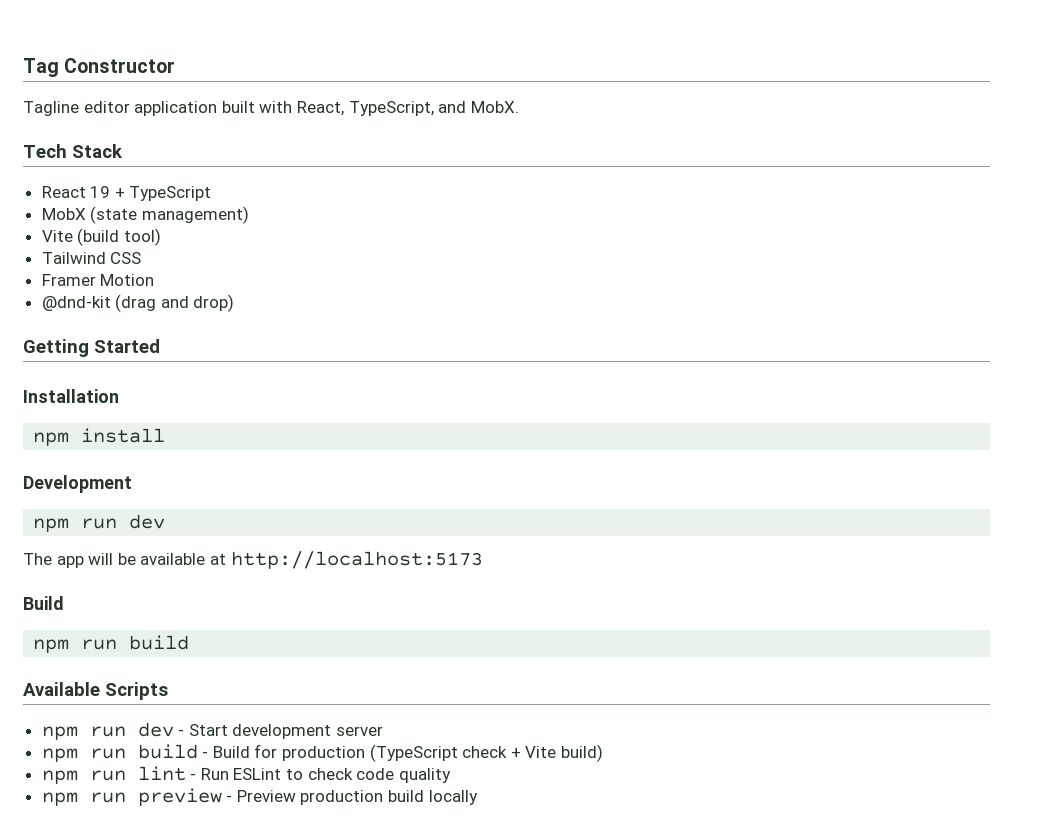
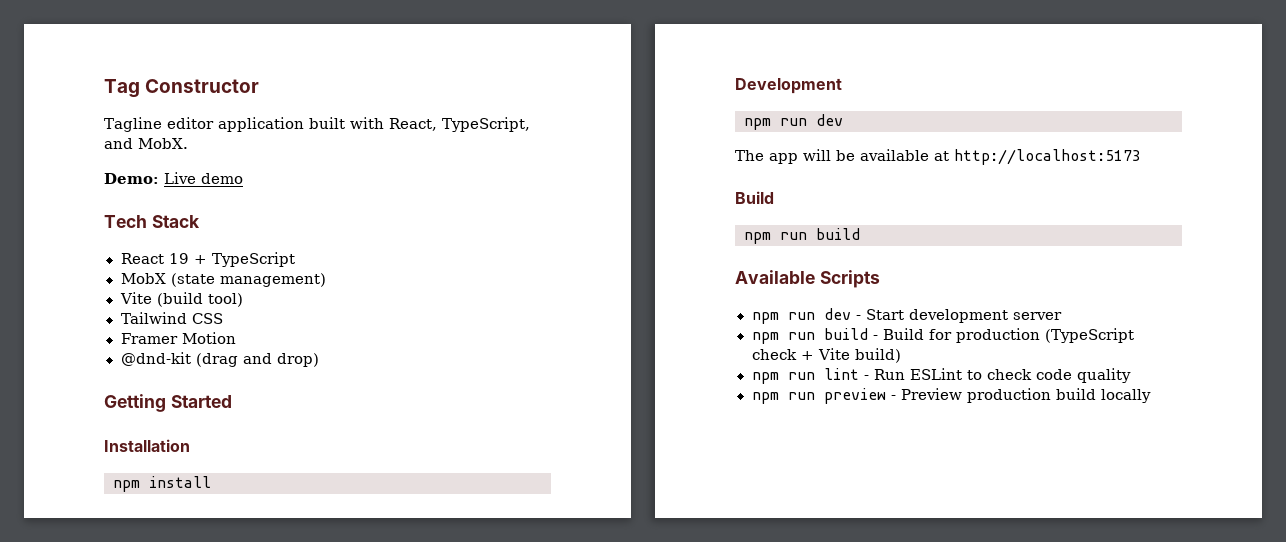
(519, 107) none -> [104,172,243,184] // Demo: Live demo

